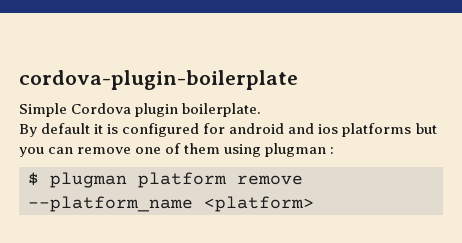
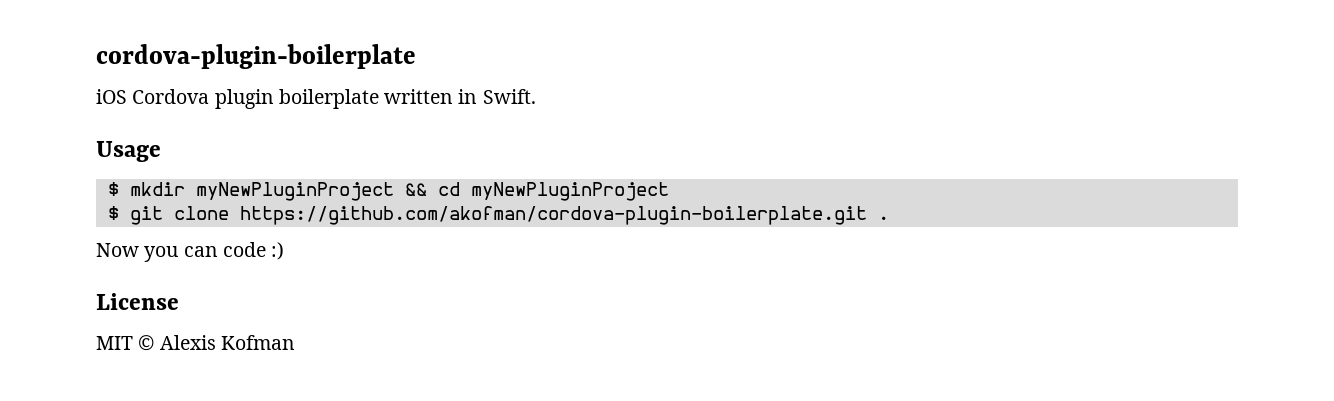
[19,103,67,117] Simple -> [96,89,127,104] iOS
[182,103,262,117] [19,123,437,137] [19,143,335,157] [28,172,303,188] [28,196,314,212] boilerplate. // By default it is configured for android and ios platforms but you can remove one of them using plugman : // $ plugman platform remove --platform_name <platform> -> [278,89,536,109] [96,141,161,162] [107,182,669,201] [107,206,889,225] [96,242,285,262] [96,293,179,310] [96,335,295,351] boilerplate written in Swift. // Usage // $ mkdir myNewPluginProject && cd myNewPluginProject // $ git clone https://github.com/akofman/cordova-plugin-boilerplate.git . // Now you can code :) // License // MIT © Alexis Kofman

